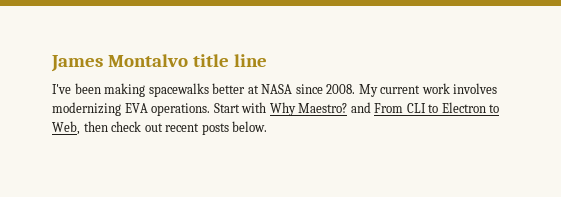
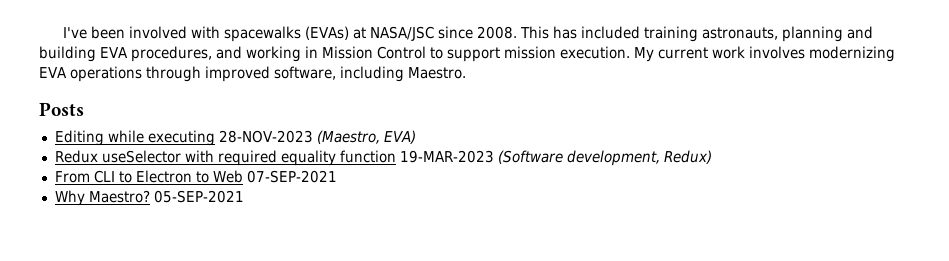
[51,54,267,72] [52,83,356,97] James Montalvo title line // I've been making spacewalks better at NASA since 2008. -> [63,26,874,42] [39,46,630,62] I've been involved with spacewalks (EVAs) at NASA/JSC since 2008. This has included training astronauts, planning and building EVA procedures, and working in Mission Control to support mission execution.
[151,102,371,116] operations. Start with Why Maestro? and -> [69,66,466,82] [39,102,84,116] [54,130,416,146] [54,150,712,166] operations through improved software, including Maestro. // Posts // Editing while executing 28-NOV-2023 (Maestro, EVA) // Redux useSelector with required equality function 19-MAR-2023 (Software development, Redux) //
[52,121,268,135] Web, then check out recent posts below. -> [212,170,337,183] [54,190,244,206] Web 07-SEP-2021 // Why Maestro? 05-SEP-2021

